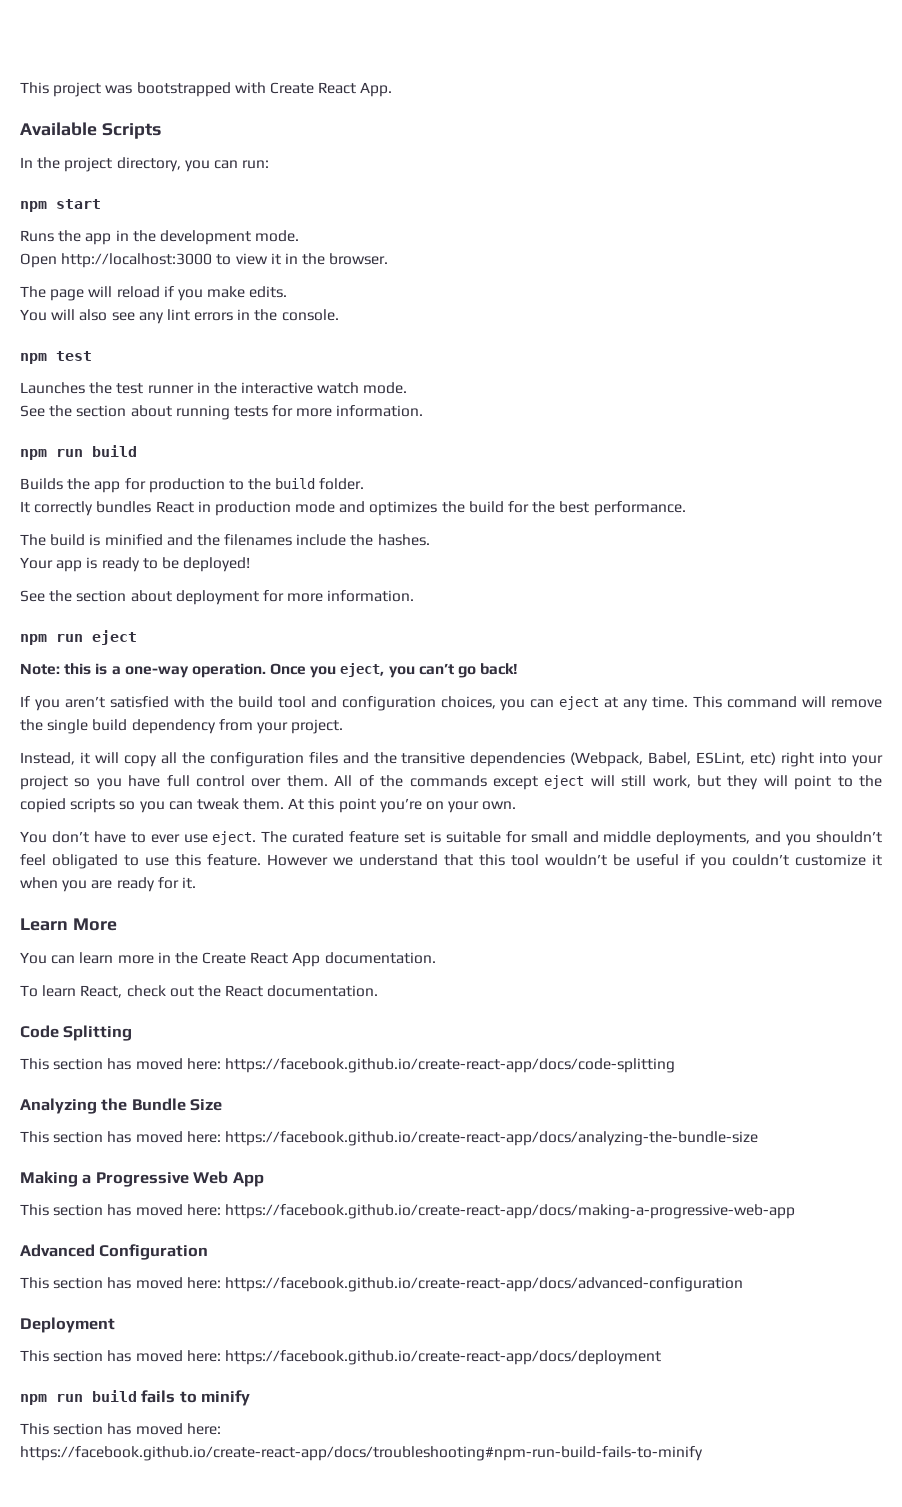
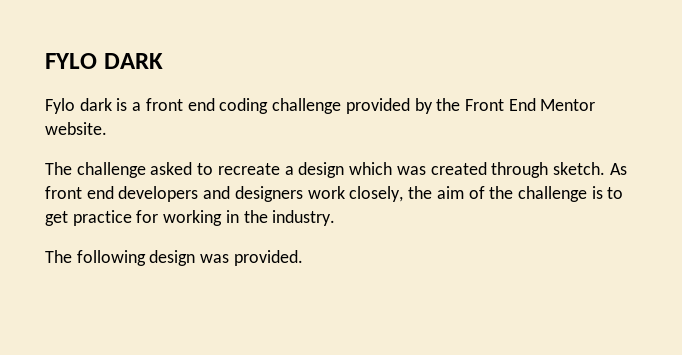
[20,82,393,97] [20,122,161,139] [20,157,270,172] [20,199,101,212] [20,230,300,245] [20,253,389,268] [20,286,288,301] [20,309,339,324] [20,351,92,364] [20,382,408,394] [20,405,424,420] [20,445,137,460] [20,478,365,493] [20,501,686,516] [20,534,430,546] [20,557,251,572] [20,590,415,605] [20,630,137,645] [20,663,519,678] [20,696,883,711] [20,719,344,734] [20,752,884,767] [20,775,882,790] [20,798,517,813] [20,831,882,846] [20,854,882,869] [20,877,196,892] [20,918,117,931] [20,952,436,967] [20,985,379,998] [20,1025,133,1041] [20,1058,675,1073] [20,1098,223,1114] [20,1131,758,1146] [20,1171,264,1187] [20,1204,795,1219] [20,1244,209,1260] [20,1277,743,1292] [20,1317,115,1333] [20,1350,661,1365] [20,1390,251,1406] [20,1423,221,1435] [20,1446,703,1461] This project was bootstrapped with Create React App. // Available Scripts // In the project directory, you can run: // npm start // Runs the app in the development mode. // Open http://localhost:3000 to view it in the browser. // The page will reload if you make edits. // You will also see any lint errors in the console. // npm test // Launches the test runner in the interactive watch mode. // See the section about running tests for more information. // npm run build // Builds the app for production to the build folder. // It correctly bundles React in production mode and optimizes the build for the best performance. // The build is minified and the filenames include the hashes. // Your app is ready to be deployed! // See the section about deployment for more information. // npm run eject // Note: this is a one-way operation. Once you eject, you can’t go back! // If you aren’t satisfied with the build tool and configuration choices, you can eject at any time. This command will remove the single build dependency from your project. // Instead, it will copy all the configuration files and the transitive dependencies (Webpack, Babel, ESLint, etc) right into your project so you have full control over them. All of the commands except eject will still work, but they will point to the copied scripts so you can tweak them. At this point you’re on your own. // You don’t have to ever use eject. The curated feature set is suitable for small and middle deployments, and you shouldn’t feel obligated to use this feature. However we understand that this tool wouldn’t be useful if you couldn’t customize it when you are ready for it. // Learn More // You can learn more in the Create React App documentation. // To learn React, check out the React documentation. // Code Splitting // This section has moved here: https://facebook.github.io/create-react-app/docs/code-splitting // Analyzing the Bundle Size // This section has moved here: https://facebook.github.io/create-react-app/docs/analyzing-the-bundle-size // Making a Progressive Web App // This section has moved here: https://facebook.github.io/create-react-app/docs/making-a-progressive-web-app // Advanced Configuration // This section has moved here: https://facebook.github.io/create-react-app/docs/advanced-configuration // Deployment // This section has moved here: https://facebook.github.io/create-react-app/docs/deployment // npm run build fails to minify // This section has moved here: https://facebook.github.io/create-react-app/docs/troubleshooting#npm-run-build-fails-to-minify -> [45,53,163,69] [45,98,596,114] [45,122,107,135] [45,162,627,178] [45,186,624,202] [45,210,336,226] [45,250,303,266] FYLO DARK // Fylo dark is a front end coding challenge provided by the Front End Mentor website. // The challenge asked to recreate a design which was created through sketch. As front end developers and designers work closely, the aim of the challenge is to get practice for working in the industry. // The following design was provided.

